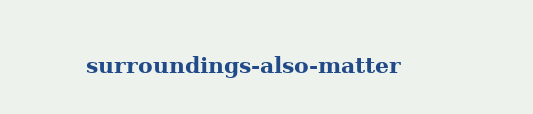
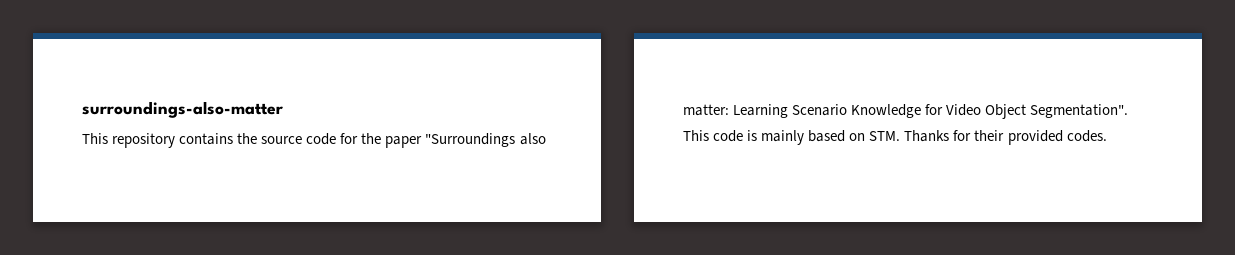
(401, 67) none -> [82,133,546,148] [683,104,1129,119] [683,130,1107,145] // This repository contains the source code for the paper "Surroundings also matter: Learning Scenario Knowledge for Video Object Segmentation". This code is mainly based on STM. Thanks for their provided codes.

